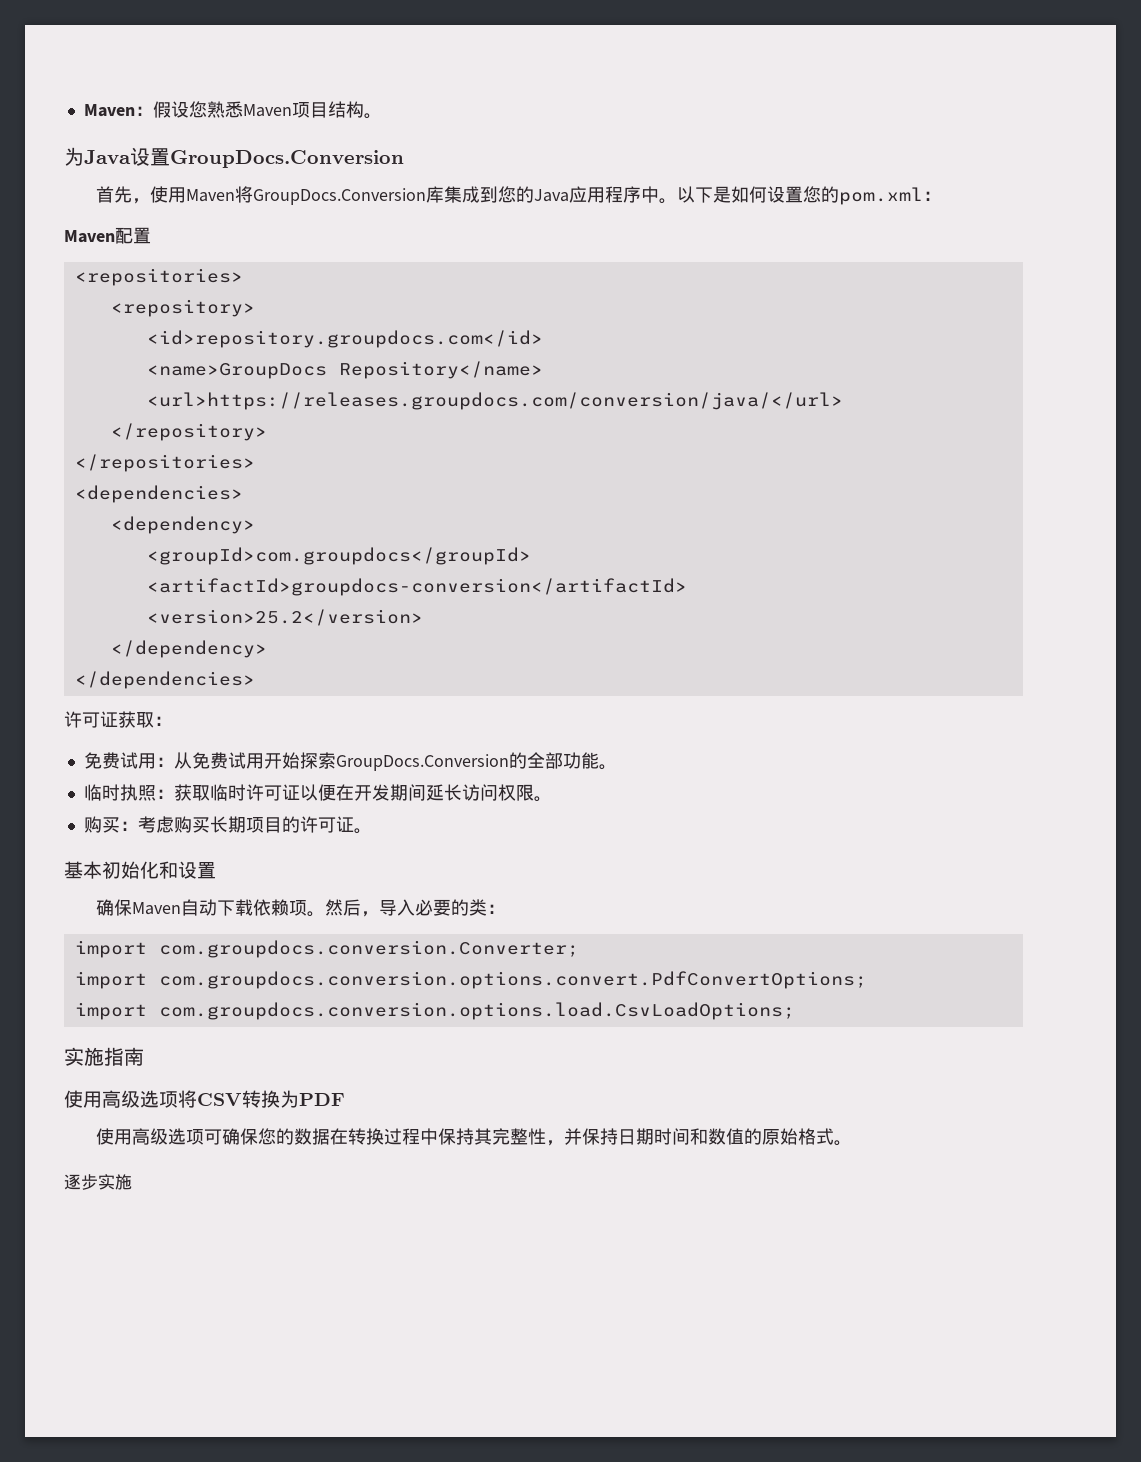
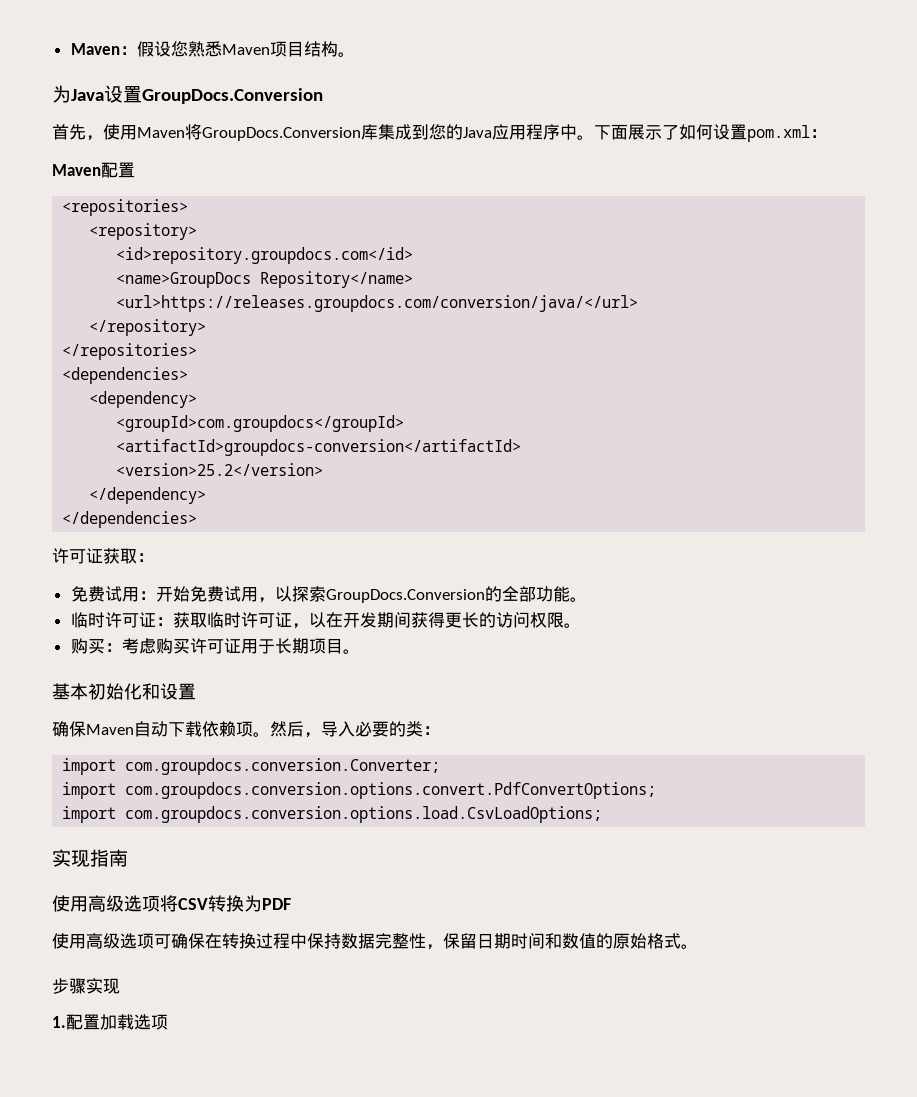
[676,186,731,203] 以下是 -> [594,124,679,140] 下面展示了
[802,186,839,203] 您的 -> (747, 132) none
[173,752,300,769] 从免费试用开始 -> [155,586,292,603] 开始免费试用，以
[119,784,156,801] 执照 -> [104,612,156,628] 许可证
[299,784,336,801] 以便 -> [291,612,326,629] ，以
[425,784,462,801] 延长 -> [410,612,496,628] 获得更长的
[209,816,354,833] 长期项目的许可证 -> [189,638,343,654] 许可证用于长期项目
[84,1047,104,1066] 施 -> [71,850,90,867] 现
[257,1128,330,1145] 您的数据 -> (205, 941) none
[473,1128,492,1145] 其 -> [341,933,375,949] 数据
[563,1128,618,1145] 并保持 -> [443,933,477,949] 保留
[64,1174,132,1190] 逐步实施 -> [52,978,120,994] [52,1014,168,1030] 步骤实现 // 1.配置加载选项

